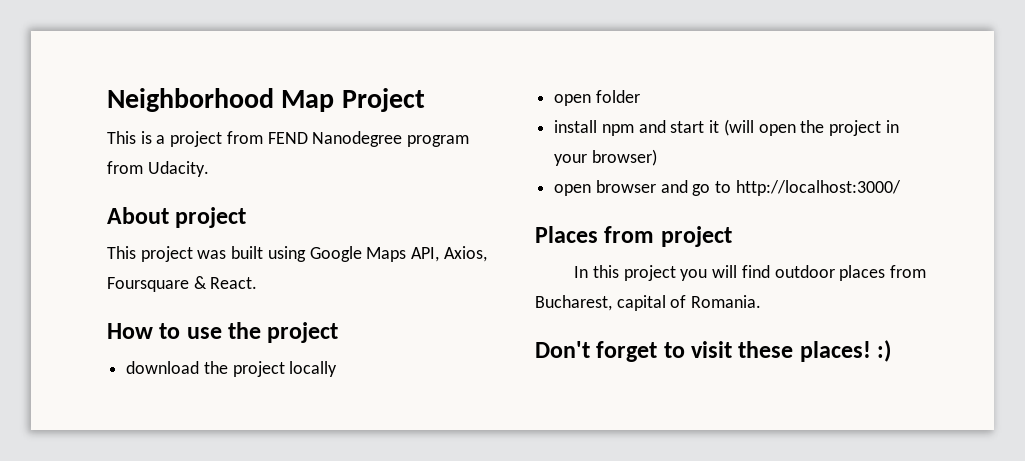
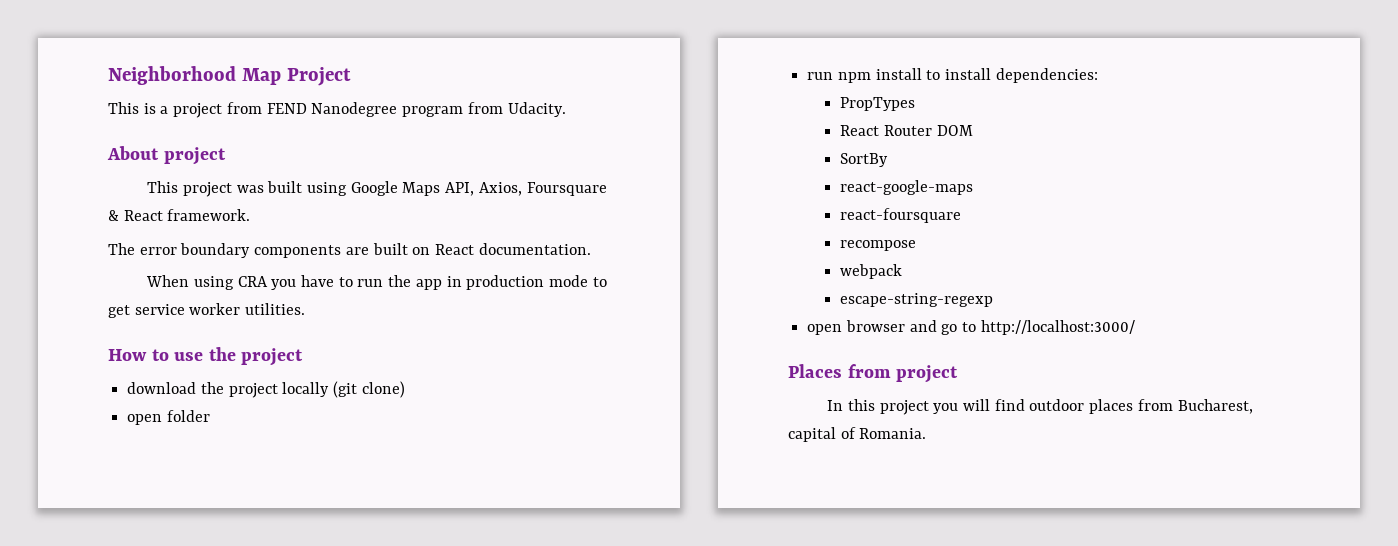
[210,277,258,289] React. -> [123,209,251,221] [108,243,591,258] [146,275,607,290] [108,303,306,318] React framework. // The error boundary components are built on React documentation. // When using CRA you have to run the app in production mode to get service worker utilities.
(338, 369) none -> [333,381,405,398] (git clone)
[554,119,899,136] [554,149,657,166] install npm and start it (will open the project in your browser) -> [807,68,1098,83] [840,97,916,111] [840,125,973,136] [840,153,889,167] [840,180,974,195] [840,208,962,223] [840,240,917,251] [840,264,903,279] [840,293,994,307] run npm install to install dependencies: // PropTypes // React Router DOM // SortBy // react-google-maps // react-foursquare // recompose // webpack // escape-string-regexp
[535,340,892,362] // Don't forget to visit these places! :) -> (927, 433) none

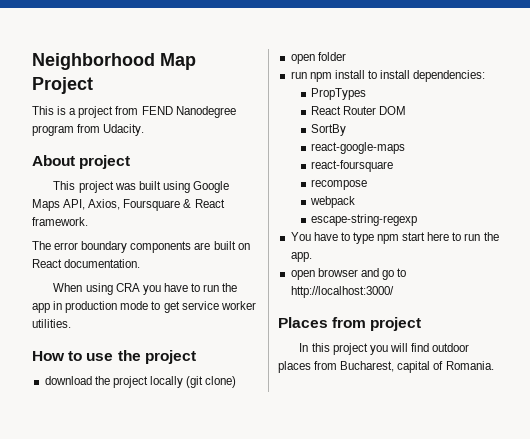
(994, 300) none -> [290,232,499,244] [290,252,312,262] // You have to type npm start here to run the app.

